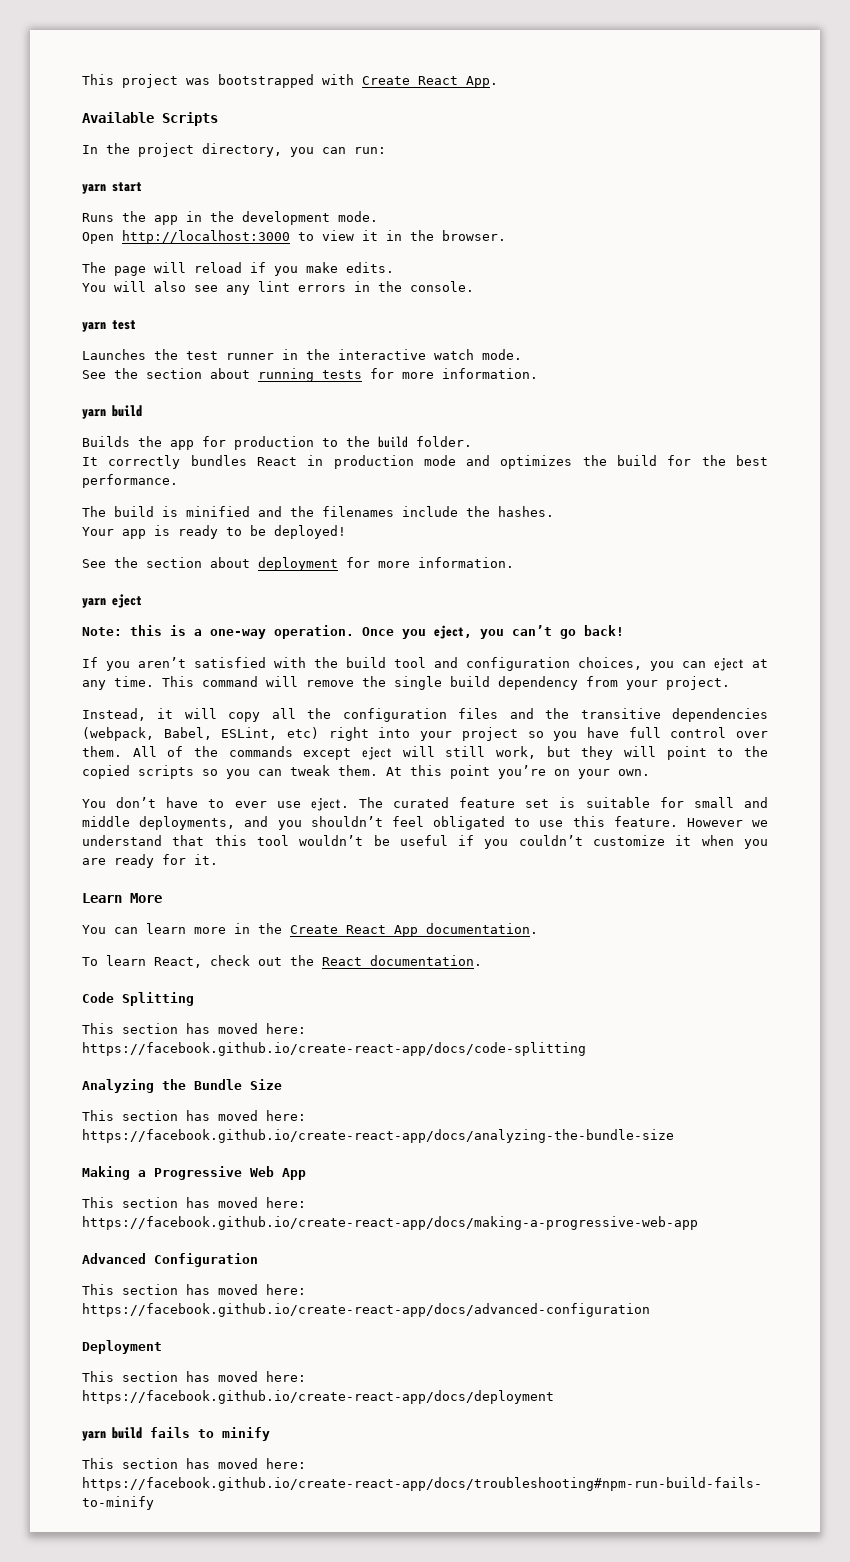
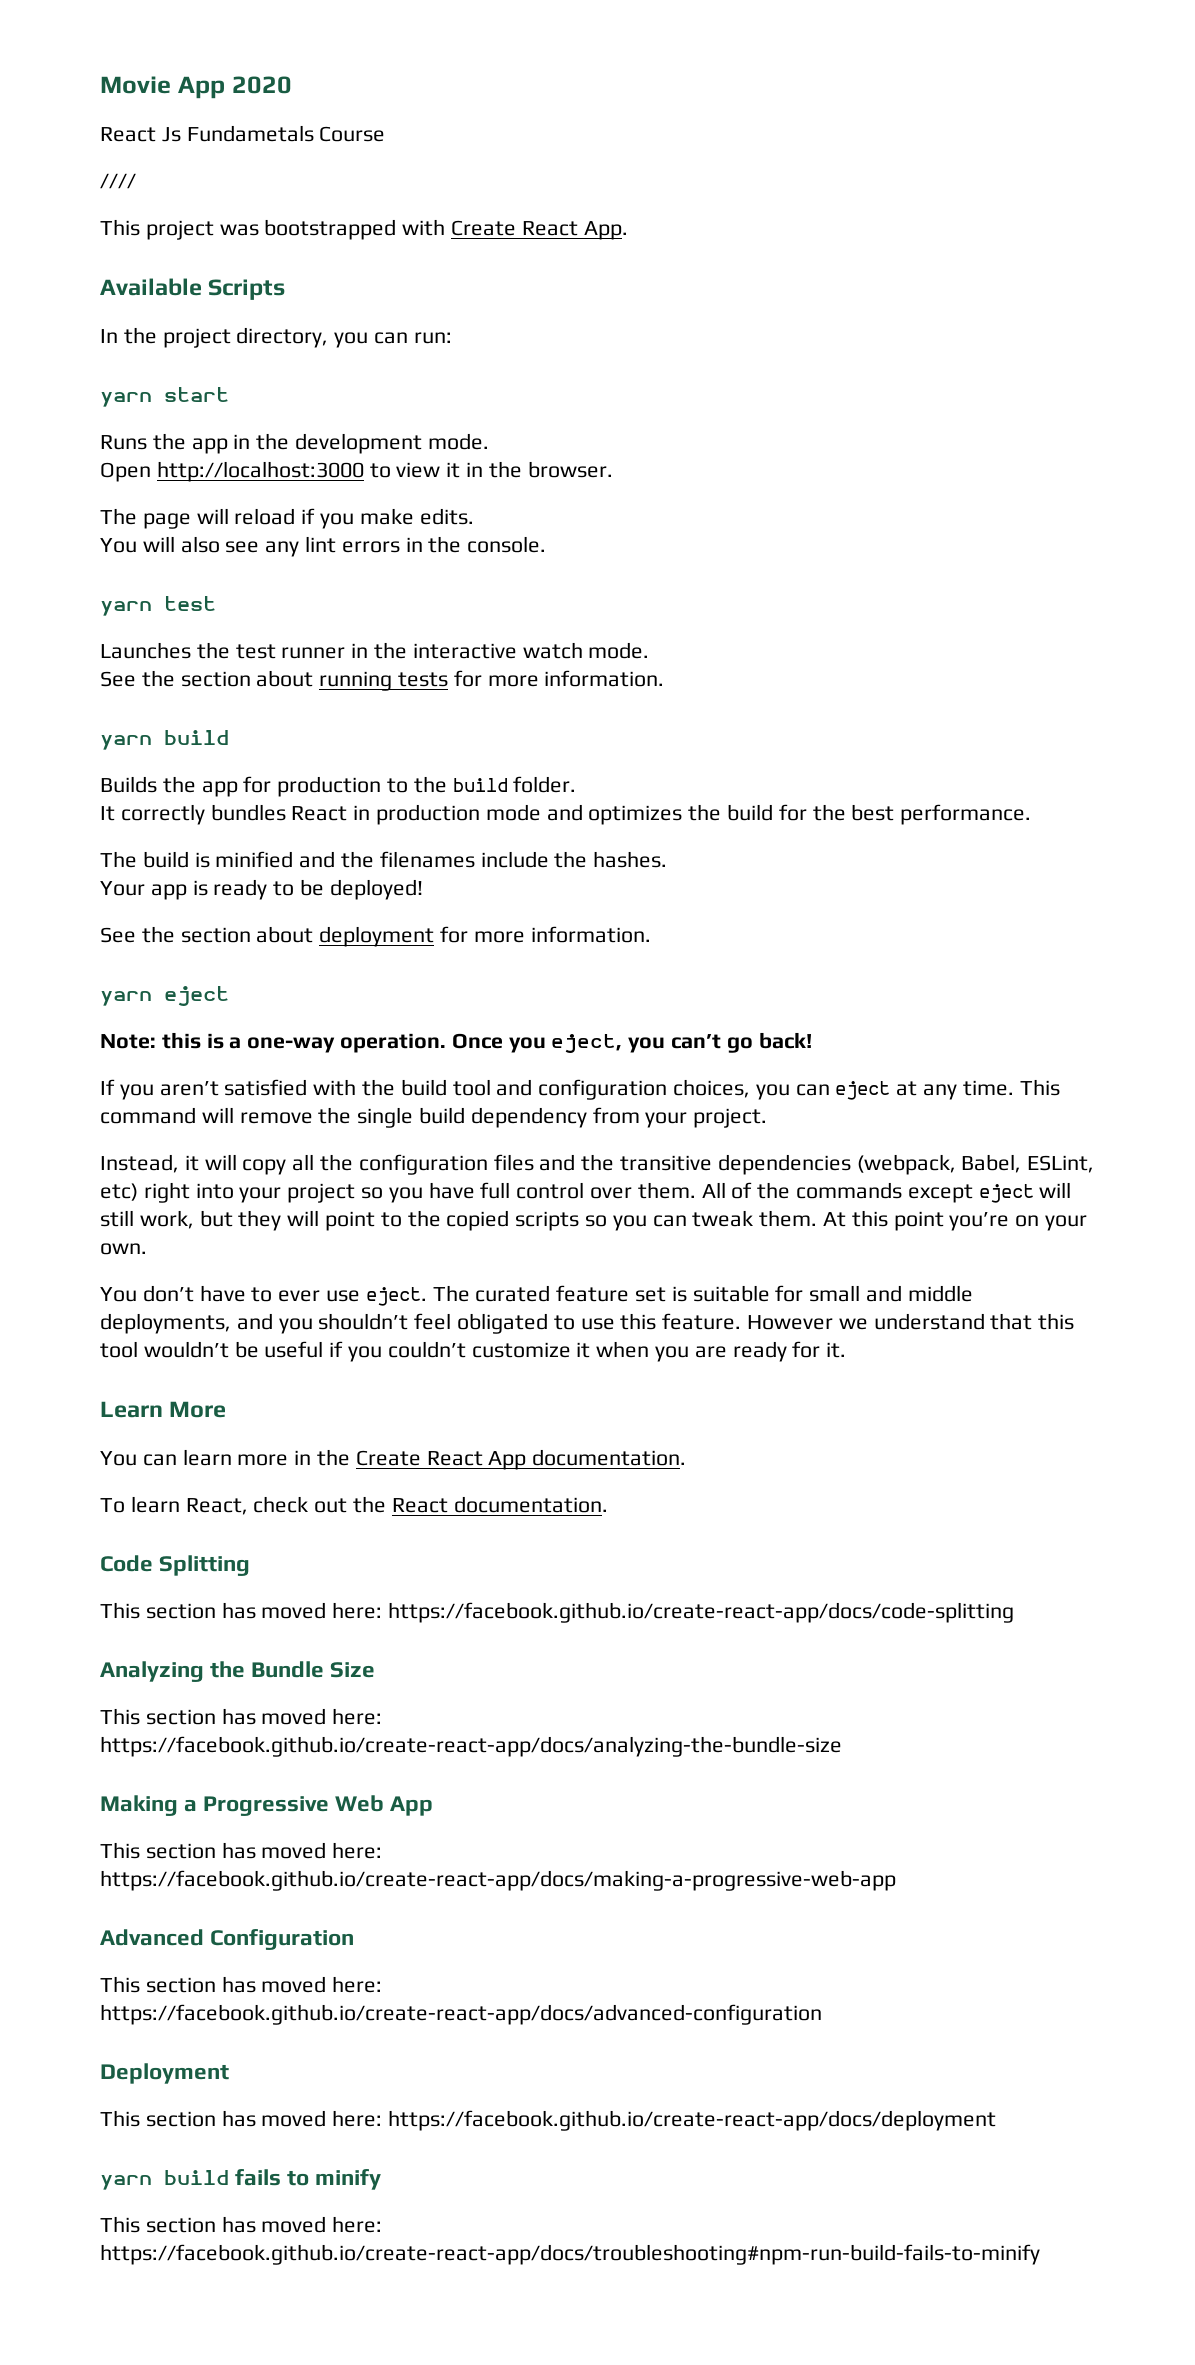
(82, 79) none -> [100,76,292,99] [100,125,386,142] [100,173,136,189] Movie App 2020 // React Js Fundametals Course // //// //

